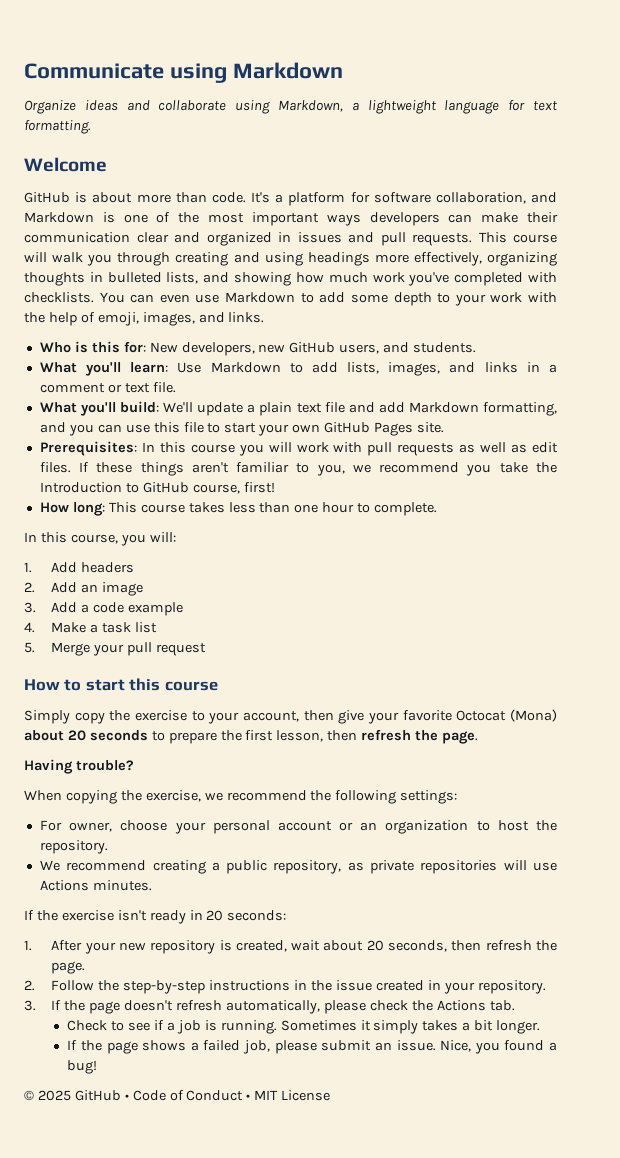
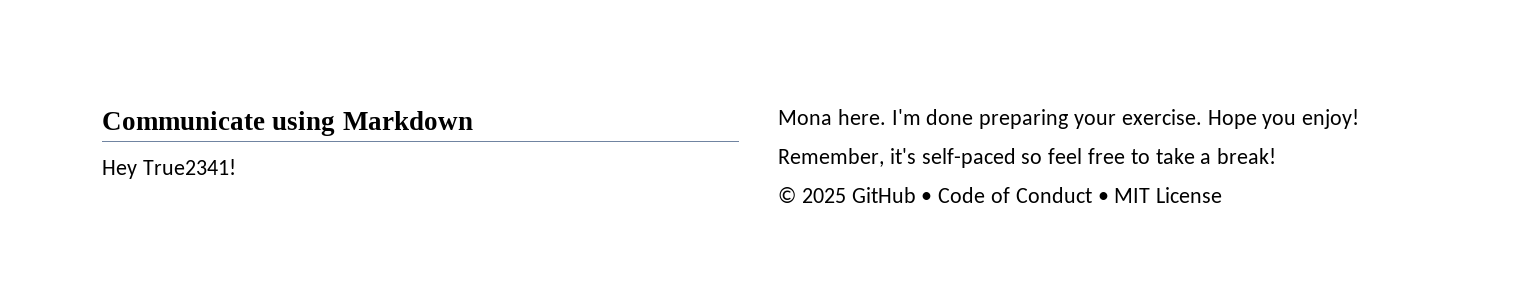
[24,100,558,114] [24,120,91,134] [24,157,107,172] [24,192,557,206] [24,212,558,226] [24,232,557,246] [24,252,558,266] [24,272,557,286] [24,292,558,306] [24,312,265,326] [39,341,477,356] [39,362,558,376] [39,382,176,393] [39,401,557,416] [39,422,444,436] [39,441,558,456] [39,462,557,476] [39,482,275,494] [39,502,438,516] [24,532,176,546] [24,562,135,573] [24,582,144,596] [24,602,184,616] [24,622,158,633] [24,642,207,656] [24,678,218,691] [24,709,558,724] [24,729,479,744] [24,759,134,774] [24,790,458,804] [39,820,557,834] [39,840,108,854] [39,860,557,874] [39,880,152,891] [24,910,287,924] [24,940,558,954] [51,961,86,974] [24,980,546,994] [24,1000,515,1014] [67,1020,541,1034] [67,1040,558,1054] [67,1060,98,1074] Organize ideas and collaborate using Markdown, a lightweight language for text formatting. // Welcome // GitHub is about more than code. It's a platform for software collaboration, and Markdown is one of the most important ways developers can make their communication clear and organized in issues and pull requests. This course will walk you through creating and using headings more effectively, organizing thoughts in bulleted lists, and showing how much work you've completed with checklists. You can even use Markdown to add some depth to your work with the help of emoji, images, and links. // Who is this for: New developers, new GitHub users, and students. // What you'll learn: Use Markdown to add lists, images, and links in a comment or text file. // What you'll build: We'll update a plain text file and add Markdown formatting, and you can use this file to start your own GitHub Pages site. // Prerequisites: In this course you will work with pull requests as well as edit files. If these things aren't familiar to you, we recommend you take the Introduction to GitHub course, first! // How long: This course takes less than one hour to complete. // In this course, you will: // 1. Add headers // 2. Add an image // 3. Add a code example // 4. Make a task list // 5. Merge your pull request // How to start this course // Simply copy the exercise to your account, then give your favorite Octocat (Mona) about 20 seconds to prepare the first lesson, then refresh the page. // Having trouble? // When copying the exercise, we recommend the following settings: // For owner, choose your personal account or an organization to host the repository. // We recommend creating a public repository, as private repositories will use Actions minutes. // If the exercise isn't ready in 20 seconds: // 1. After your new repository is created, wait about 20 seconds, then refresh the page. // 2. Follow the step-by-step instructions in the issue created in your repository. // 3. If the page doesn't refresh automatically, please check the Actions tab. // Check to see if a job is running. Sometimes it simply takes a bit longer. // If the page shows a failed job, please submit an issue. Nice, you found a bug! -> [102,159,236,179] [778,109,1360,129] [778,148,1277,168] Hey True2341! // Mona here. I'm done preparing your exercise. Hope you enjoy! // Remember, it's self-paced so feel free to take a break!

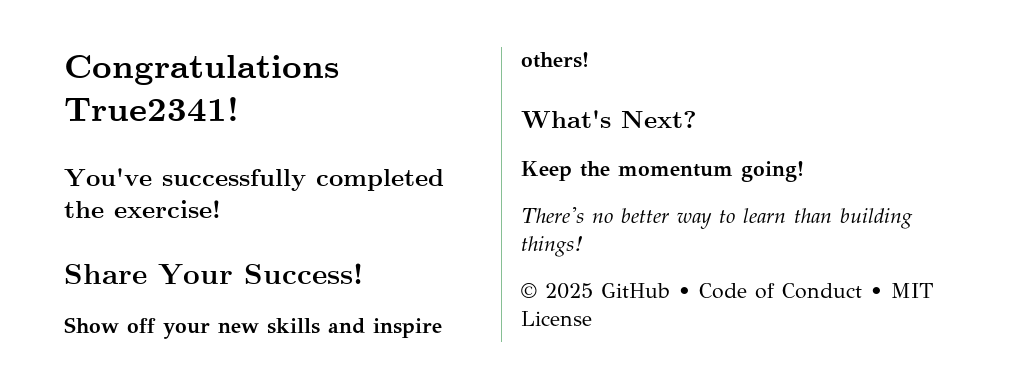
[102,111,473,136] [102,159,236,179] [778,109,1360,129] [778,148,1277,168] Communicate using Markdown // Hey True2341! // Mona here. I'm done preparing your exercise. Hope you enjoy! // Remember, it's self-paced so feel free to take a break! -> [64,55,339,85] [64,97,239,122] [64,168,444,191] [64,200,221,218] [64,263,363,285] [64,317,442,339] [521,52,589,68] [521,110,697,128] [521,161,804,182] [521,207,913,229] [521,236,584,257] Congratulations True2341! // You've successfully completed the exercise! // Share Your Success! // Show off your new skills and inspire others! // What's Next? // Keep the momentum going! // There's no better way to learn than building things!

